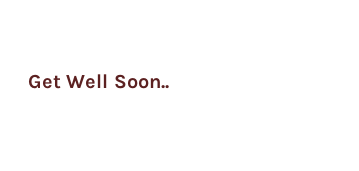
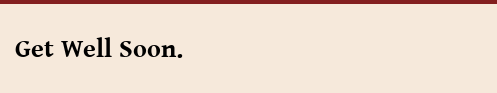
[113,74,169,89] Soon.. -> [119,41,184,58] Soon.

